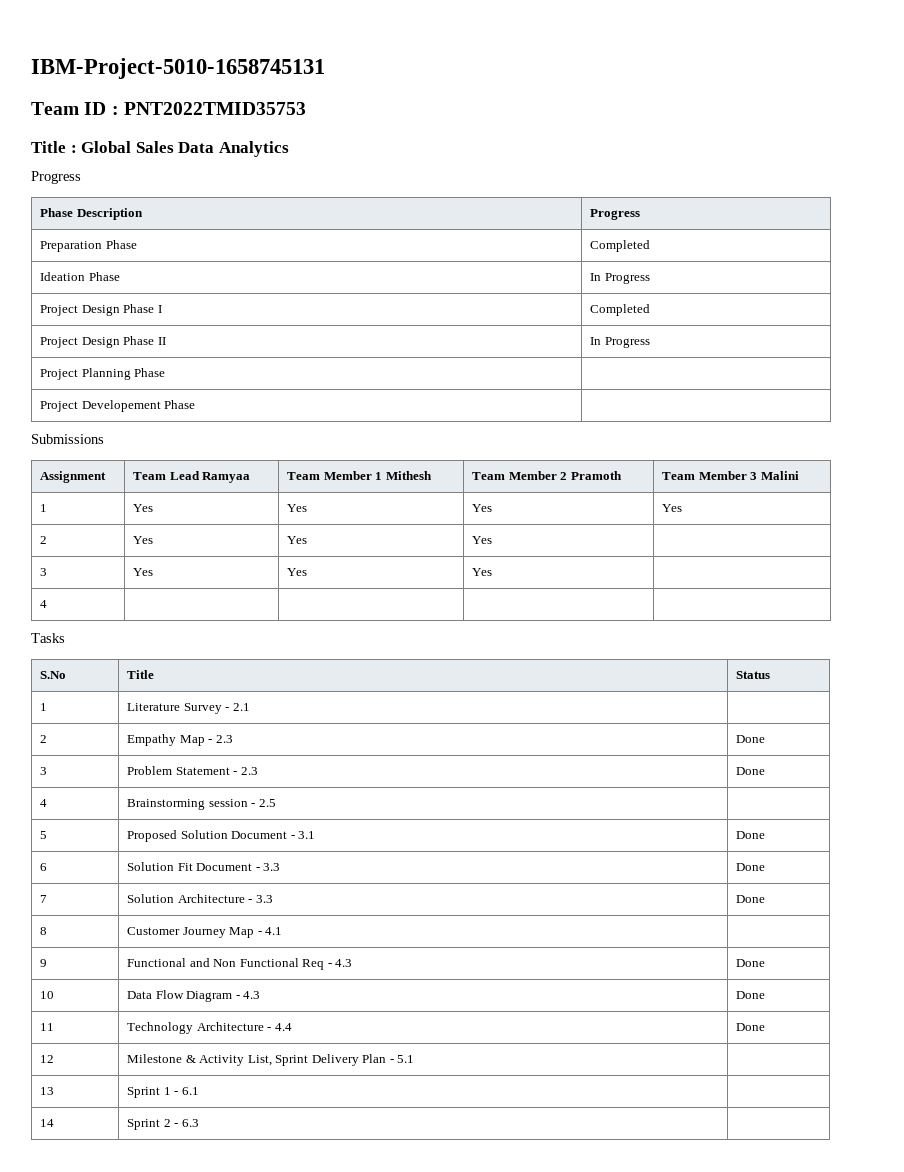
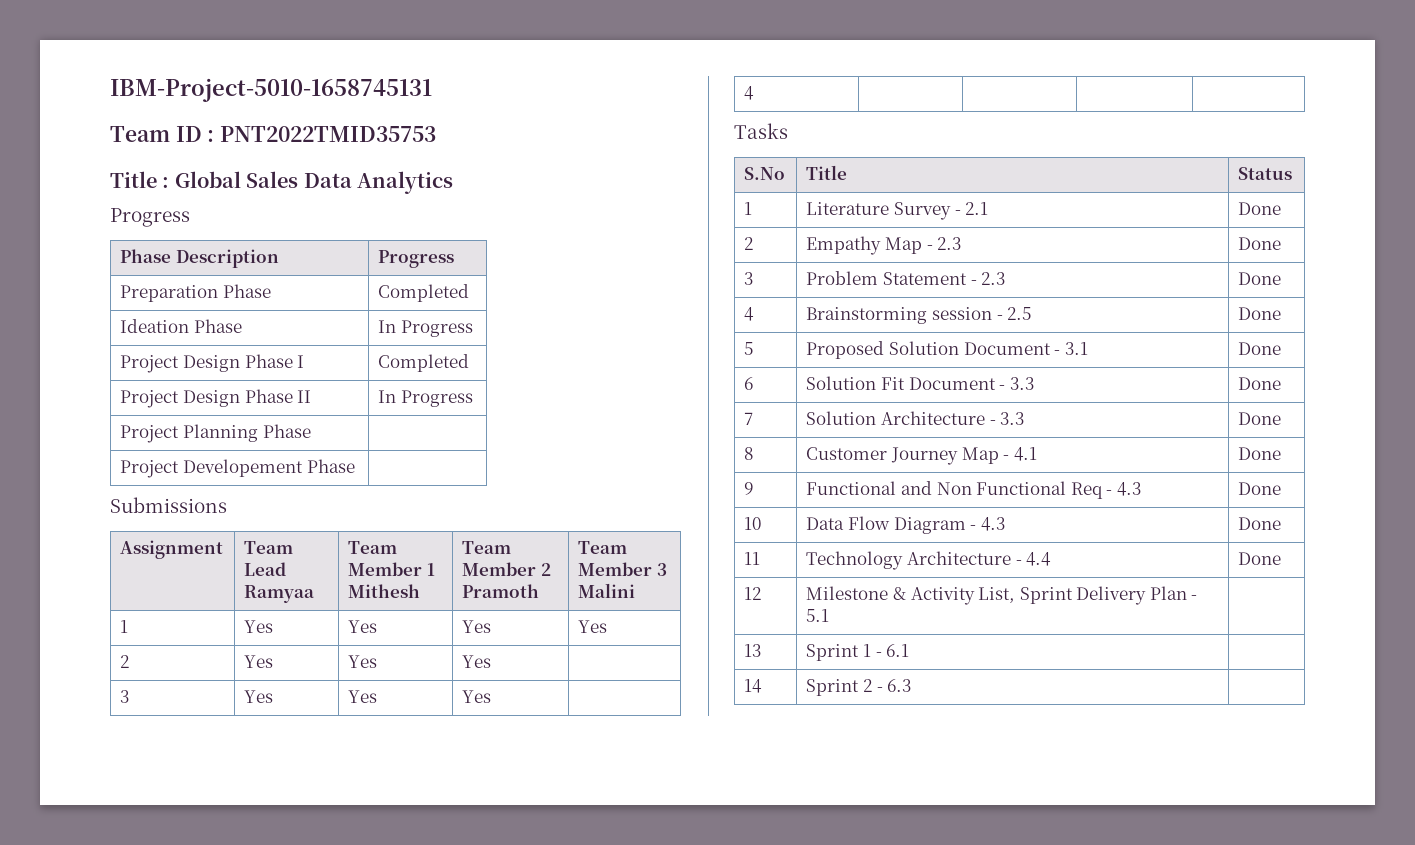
(250, 707) none -> [1238,202,1282,215] Done
(276, 803) none -> [1238,307,1282,320] Done
(283, 931) none -> [1238,447,1282,460] Done

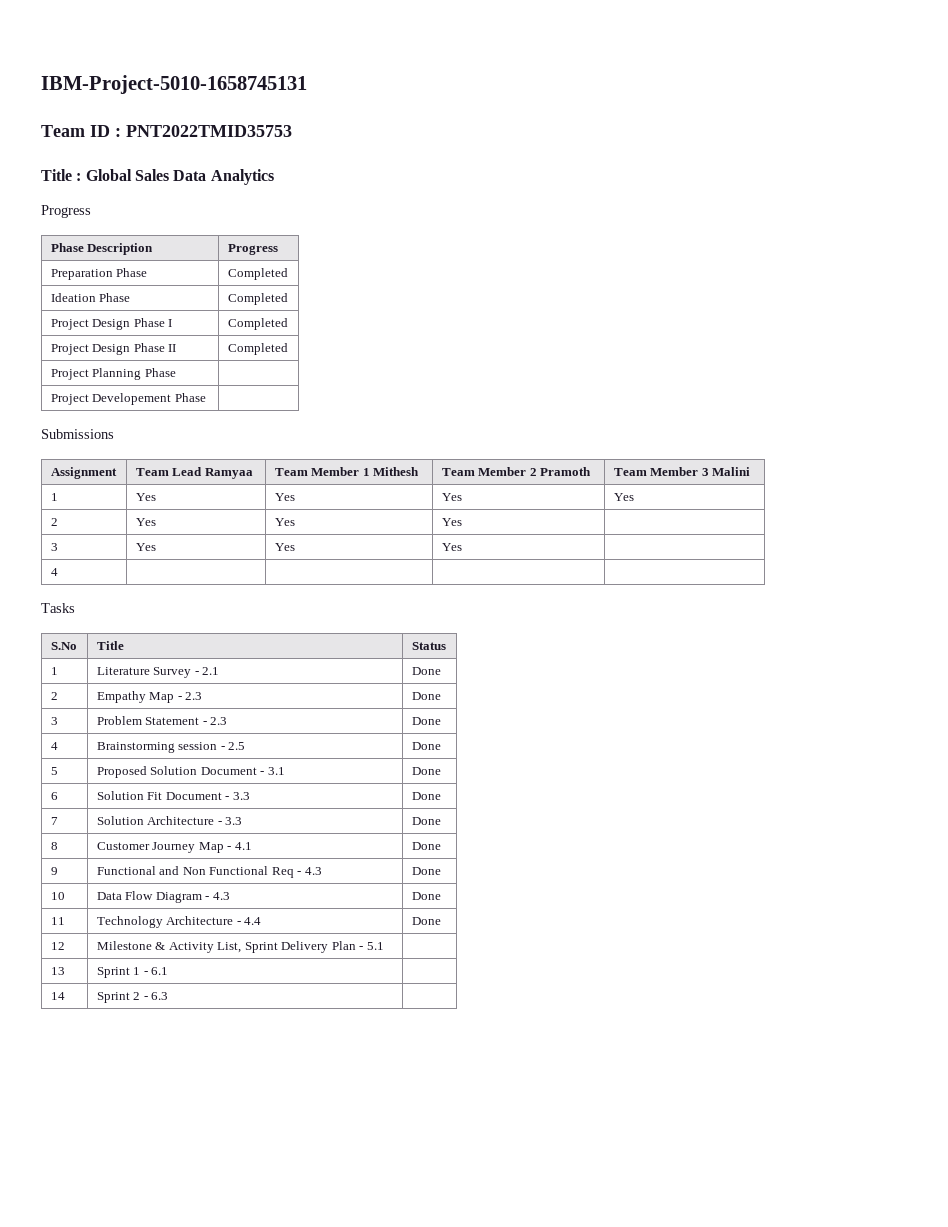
[378,320,473,337] In Progress -> [227,293,288,305] Completed
[378,390,473,407] In Progress -> [227,343,288,355] Completed

